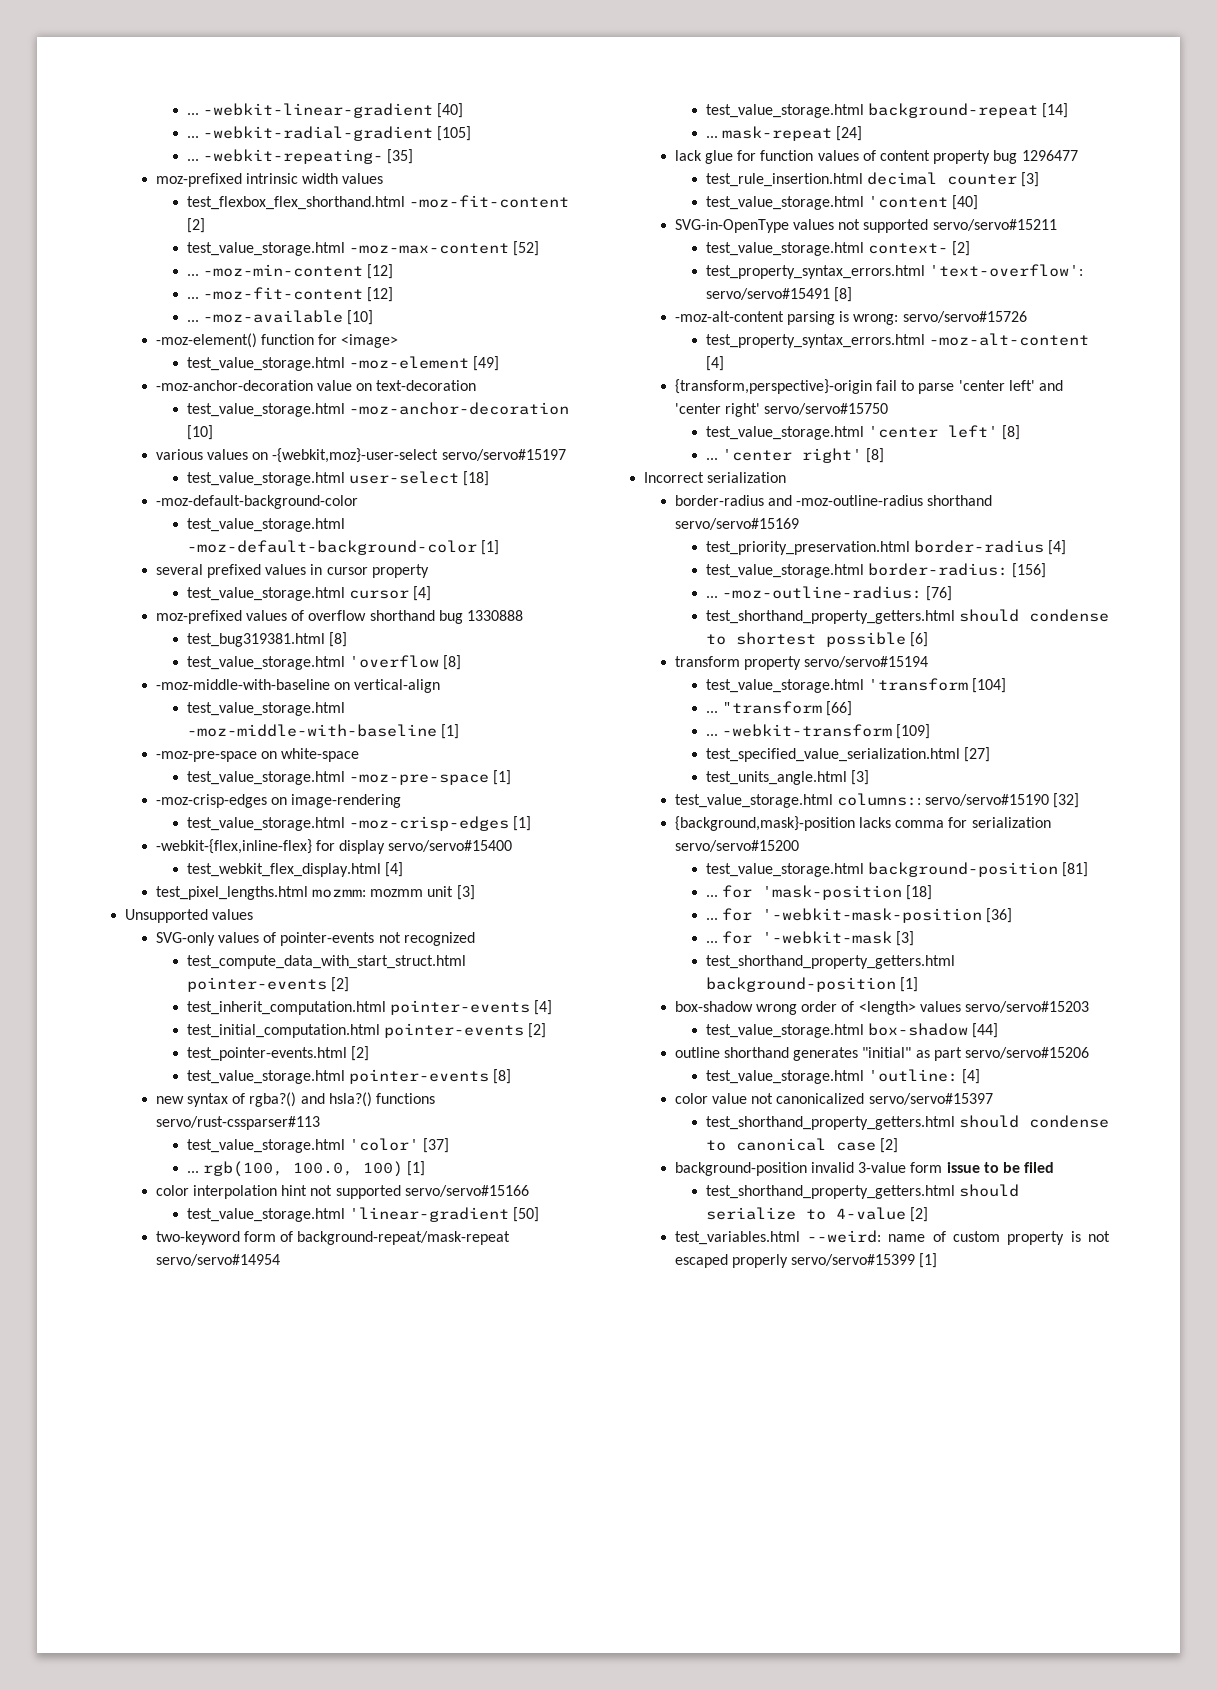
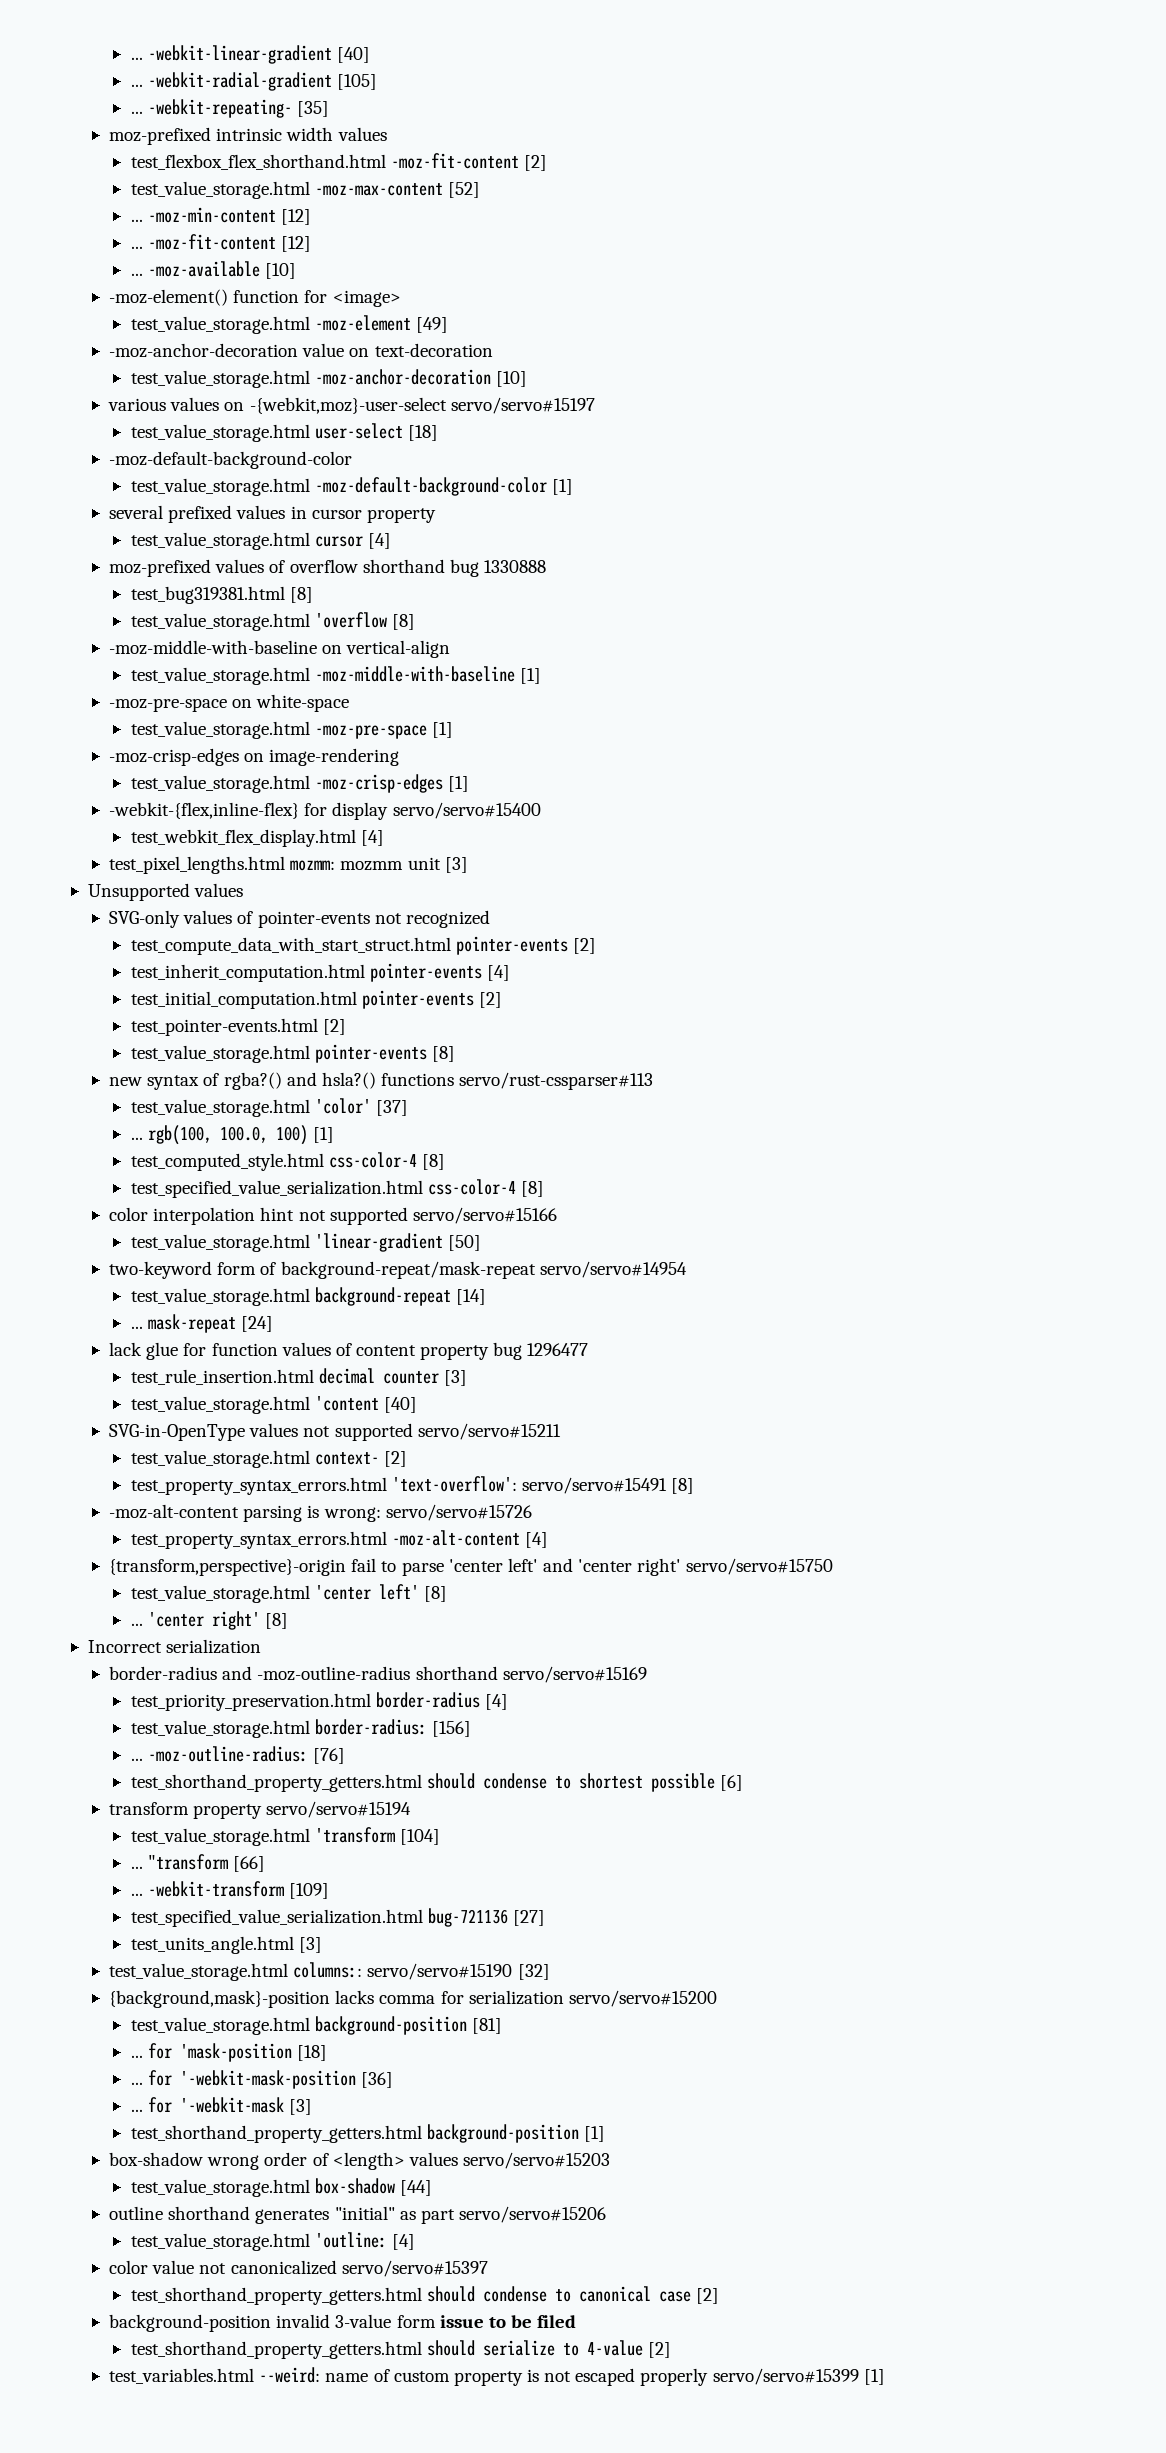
(426, 1168) none -> [130,1152,445,1171] [130,1179,544,1198] // test_computed_style.html css-color-4 [8] // test_specified_value_serialization.html css-color-4 [8]
(960, 755) none -> [427,1908,508,1927] bug-721136

